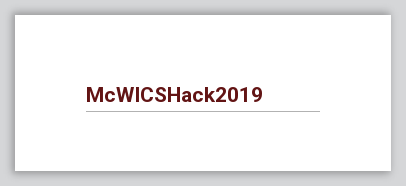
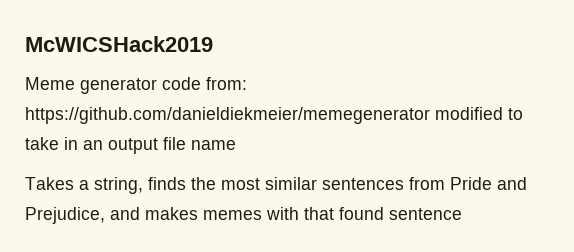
(263, 94) none -> [25,77,247,94] [25,107,523,124] [25,137,236,154] [25,177,527,194] [25,207,462,224] // Meme generator code from: https://github.com/danieldiekmeier/memegenerator modified to take in an output file name // Takes a string, finds the most similar sentences from Pride and Prejudice, and makes memes with that found sentence

